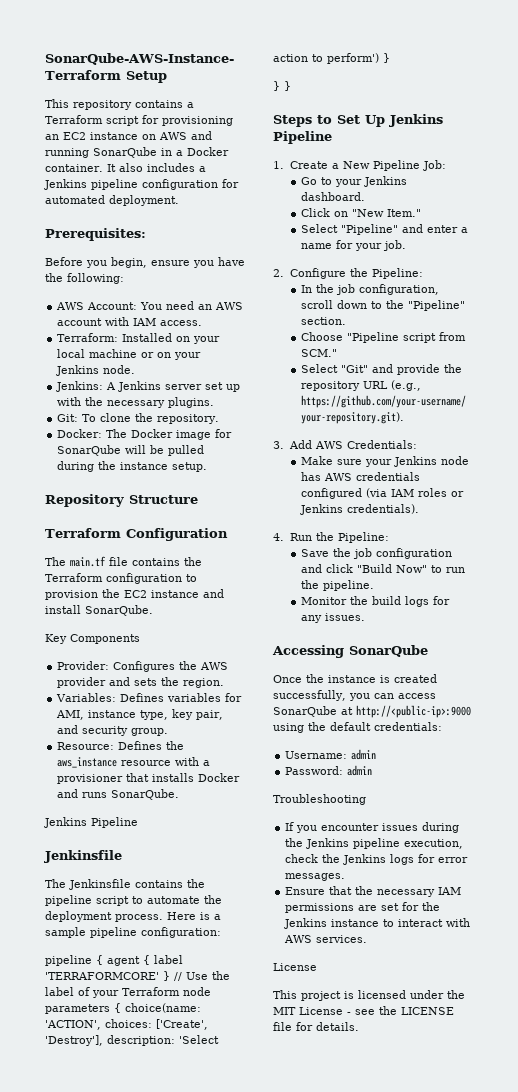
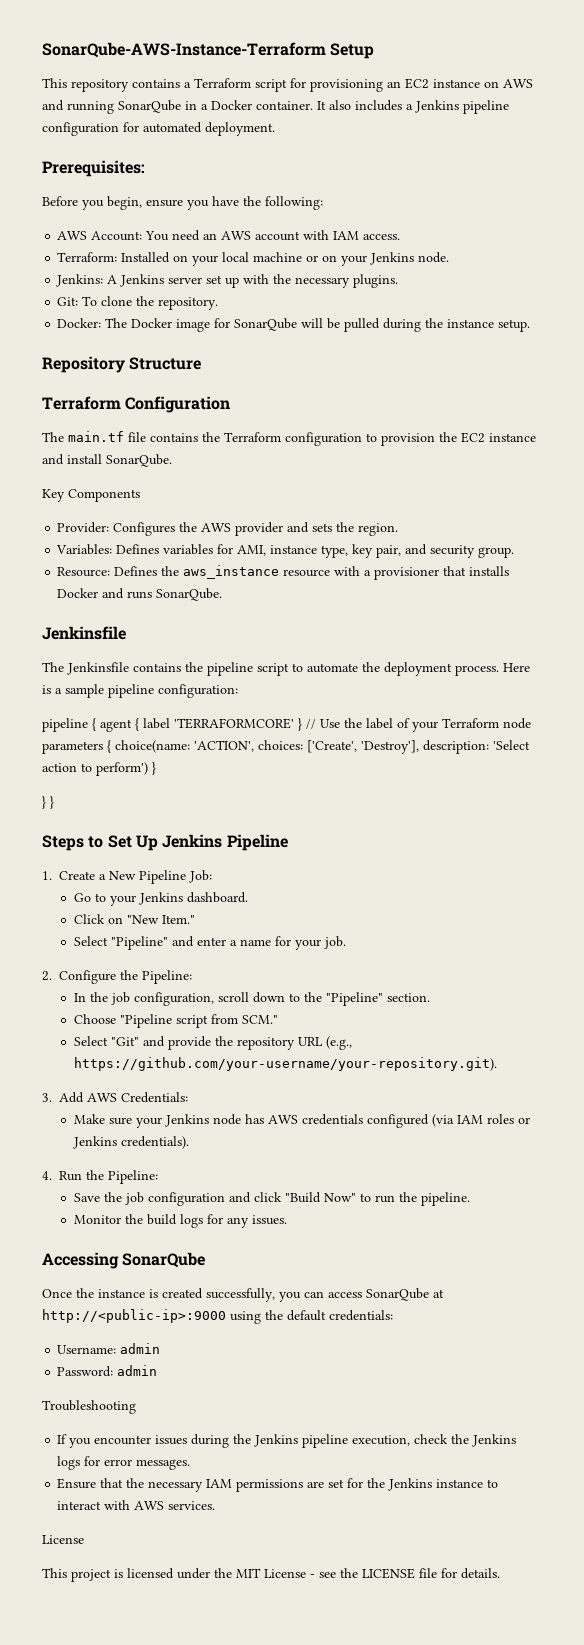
[44,817,138,828] // Jenkins Pipeline -> (223, 594) none

